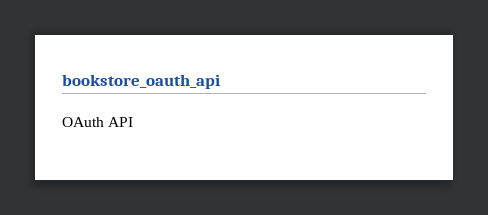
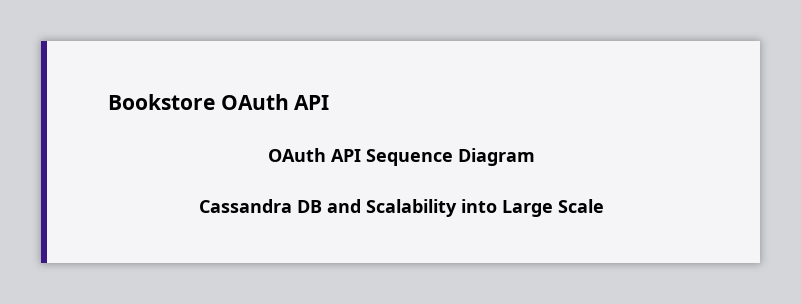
[62,74,220,89] [62,117,134,127] bookstore_oauth_api // OAuth API -> [108,94,330,110] [268,148,535,166] [199,199,604,217] Bookstore OAuth API // OAuth API Sequence Diagram // Cassandra DB and Scalability into Large Scale

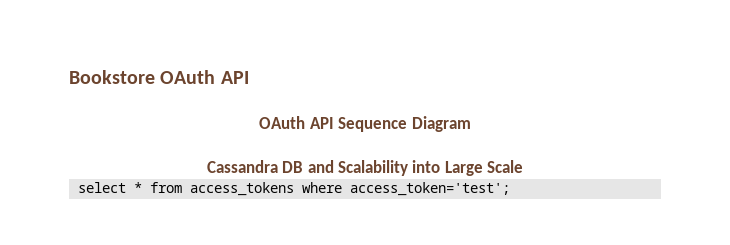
(604, 206) none -> [78,182,511,196] // select * from access_tokens where access_token='test';

